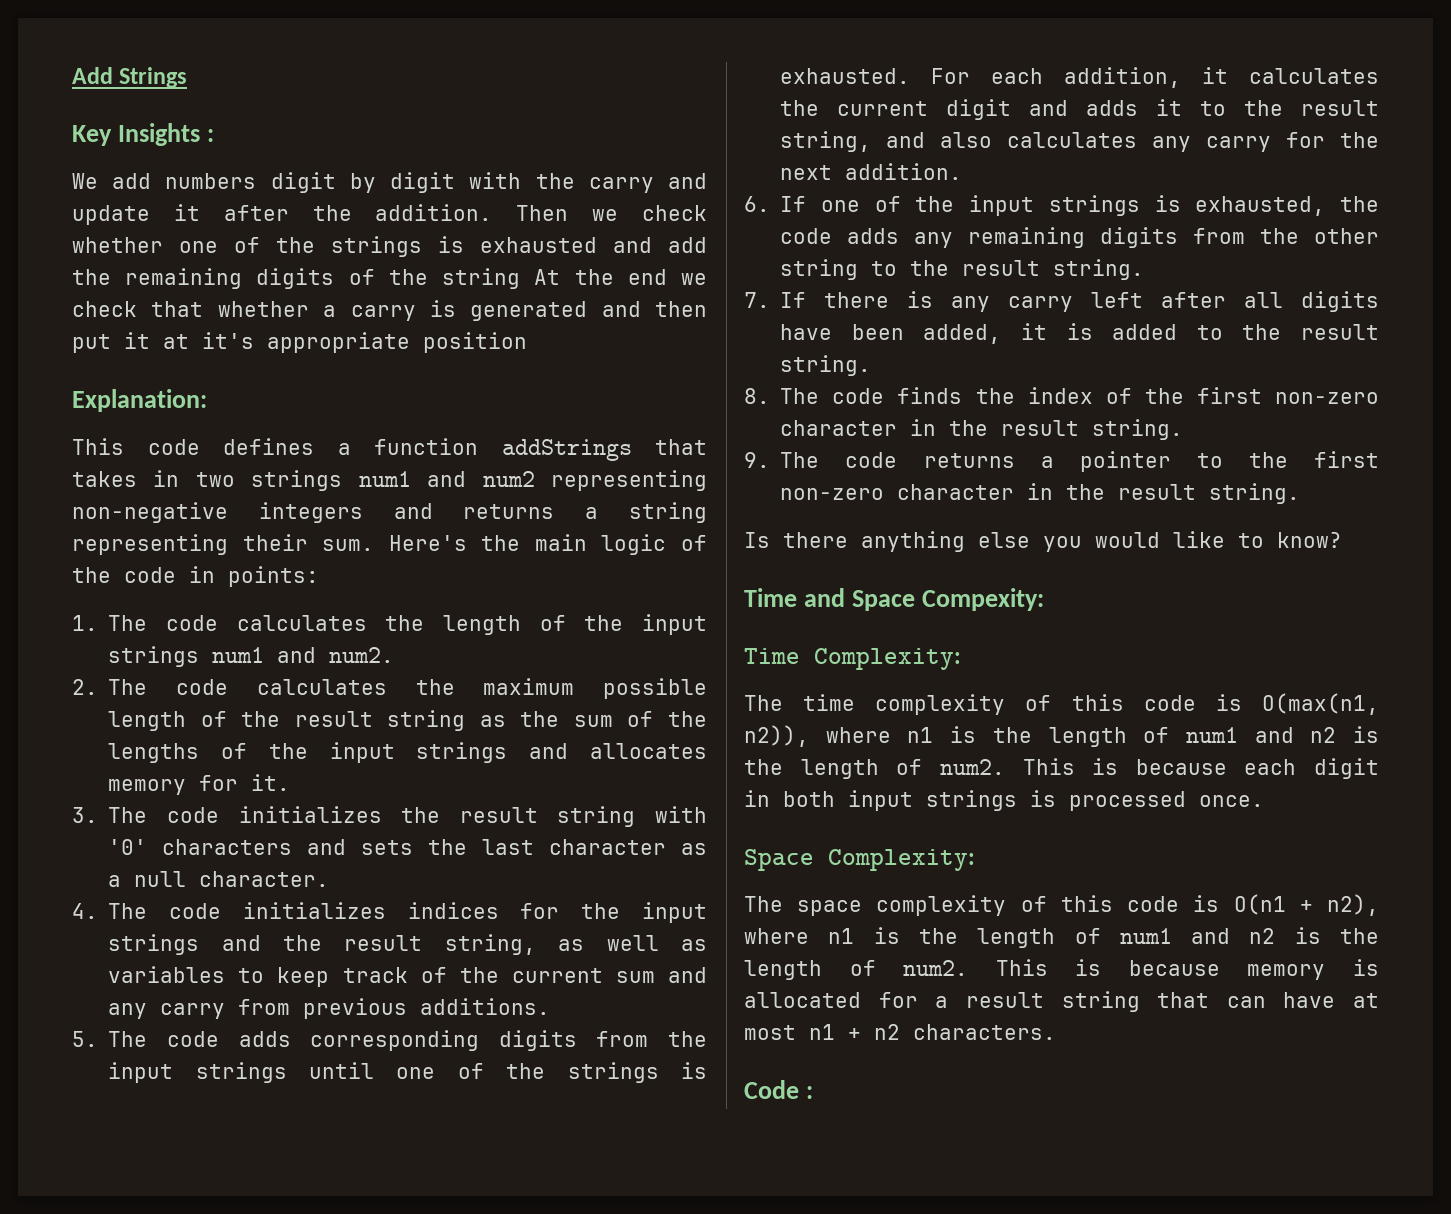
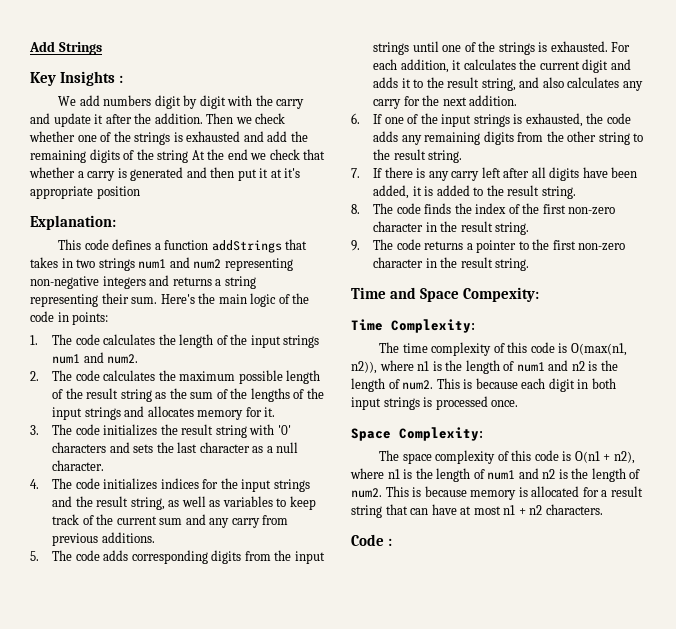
[744,531,1342,552] // Is there anything else you would like to know? -> (530, 264) none

